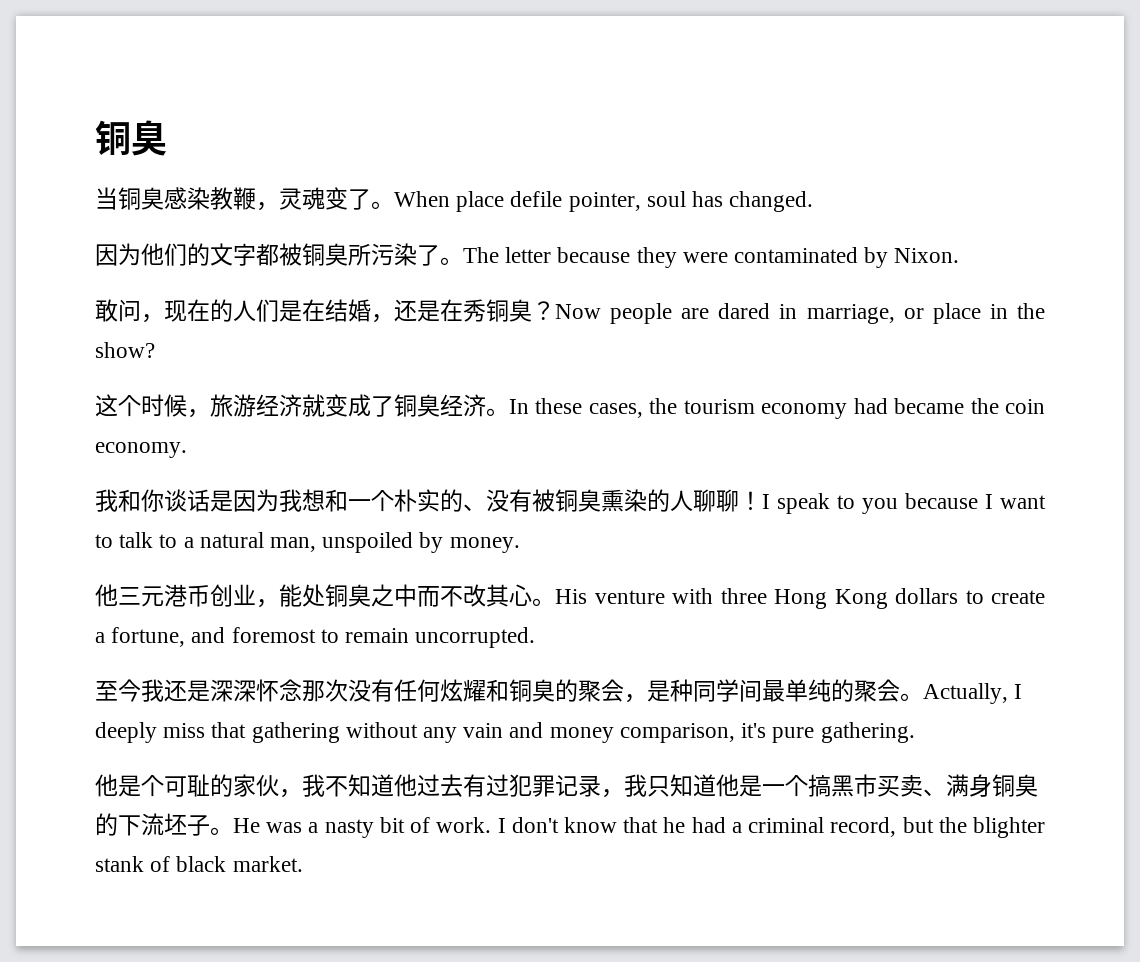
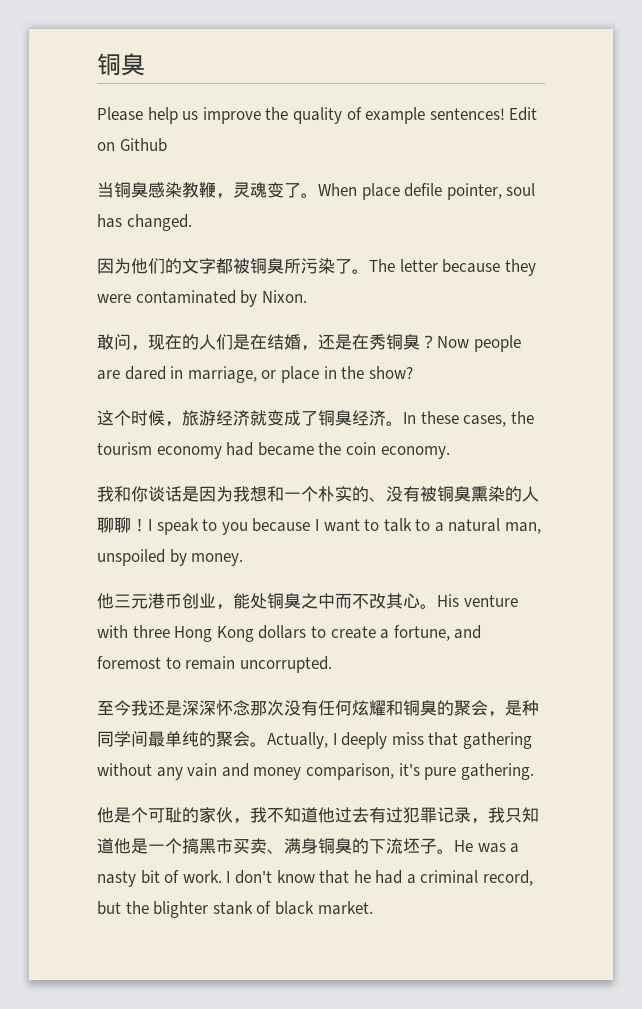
[95,120,167,156] 铜臭 -> [97,53,145,76] [97,107,538,124] [97,138,167,152] 铜臭 // Please help us improve the quality of example sentences! Edit on Github

